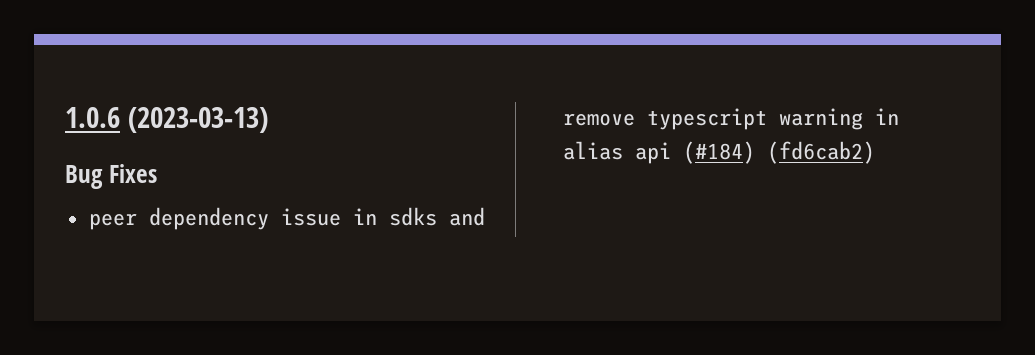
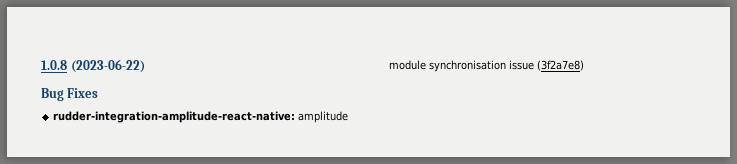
[65,107,268,133] 1.0.6 (2023-03-13) -> [41,59,145,73] 1.0.8 (2023-06-22)
[88,207,485,230] [562,108,899,130] [562,141,875,164] peer dependency issue in sdks and remove typescript warning in alias api (#184) (fd6cab2) -> [53,111,349,123] [389,60,585,72] rudder-integration-amplitude-react-native: amplitude module synchronisation issue (3f2a7e8)

